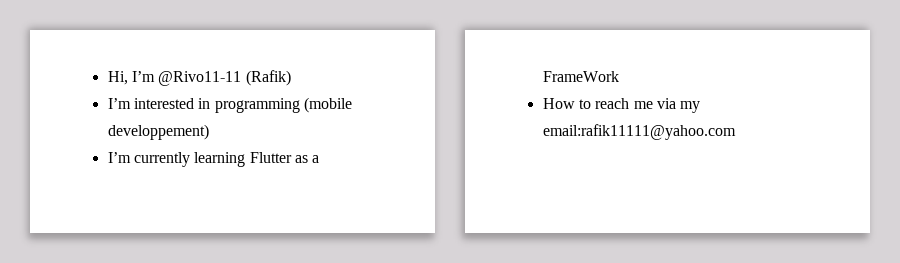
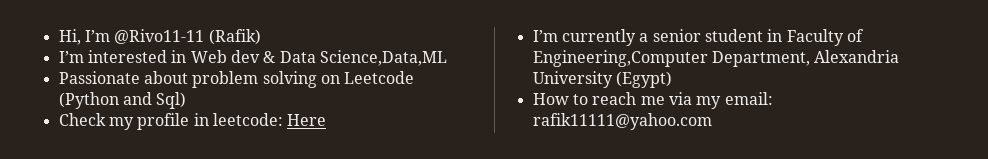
[214,97,352,113] [107,124,209,140] [107,152,320,167] [542,71,619,82] programming (mobile developpement) // I’m currently learning Flutter as a FrameWork -> [190,50,447,66] [58,71,415,88] [58,92,187,109] [58,113,327,130] [532,29,864,46] [532,50,900,67] [532,71,672,88] Web dev & Data Science,Data,ML // Passionate about problem solving on Leetcode (Python and Sql) // Check my profile in leetcode: Here // I’m currently a senior student in Faculty of Engineering,Computer Department, Alexandria University (Egypt)
[542,124,736,140] email:rafik11111@yahoo.com -> [724,92,773,105] [532,113,712,130] email: rafik11111@yahoo.com

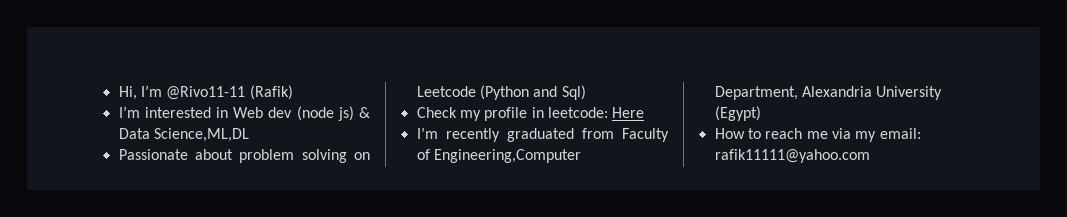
(260, 56) none -> [296,106,354,121] (node js)
[319,50,447,66] Science,Data,ML -> [153,128,249,142] Science,ML,DL
[561,29,783,46] currently a senior student in -> [445,128,614,142] recently graduated from

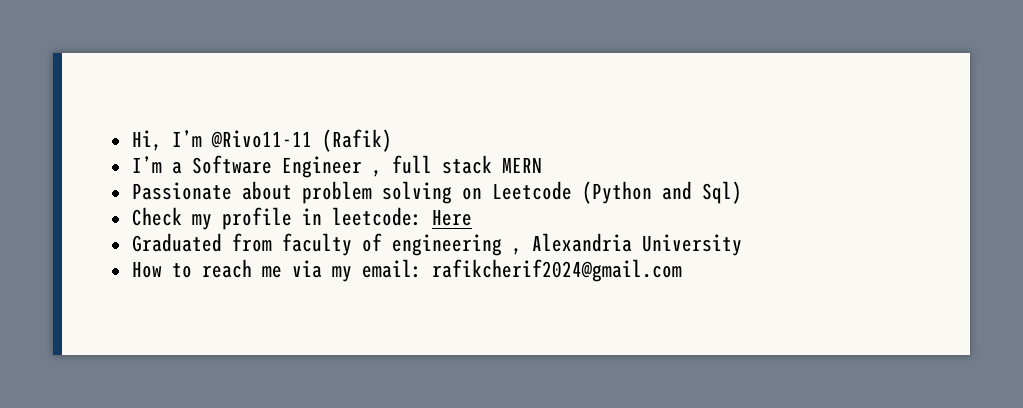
[144,106,370,121] [118,128,249,142] interested in Web dev (node js) & Data Science,ML,DL -> [171,155,542,178] a Software Engineer , full stack MERN
[416,127,669,142] [416,149,581,163] [714,86,798,100] I’m recently graduated from Faculty of Engineering,Computer Department, -> [131,233,522,256] Graduated from faculty of engineering ,
[714,106,761,121] (Egypt) -> (742, 245) none
[714,149,870,163] rafik11111@yahoo.com -> [431,259,682,282] rafikcherif2024@gmail.com

